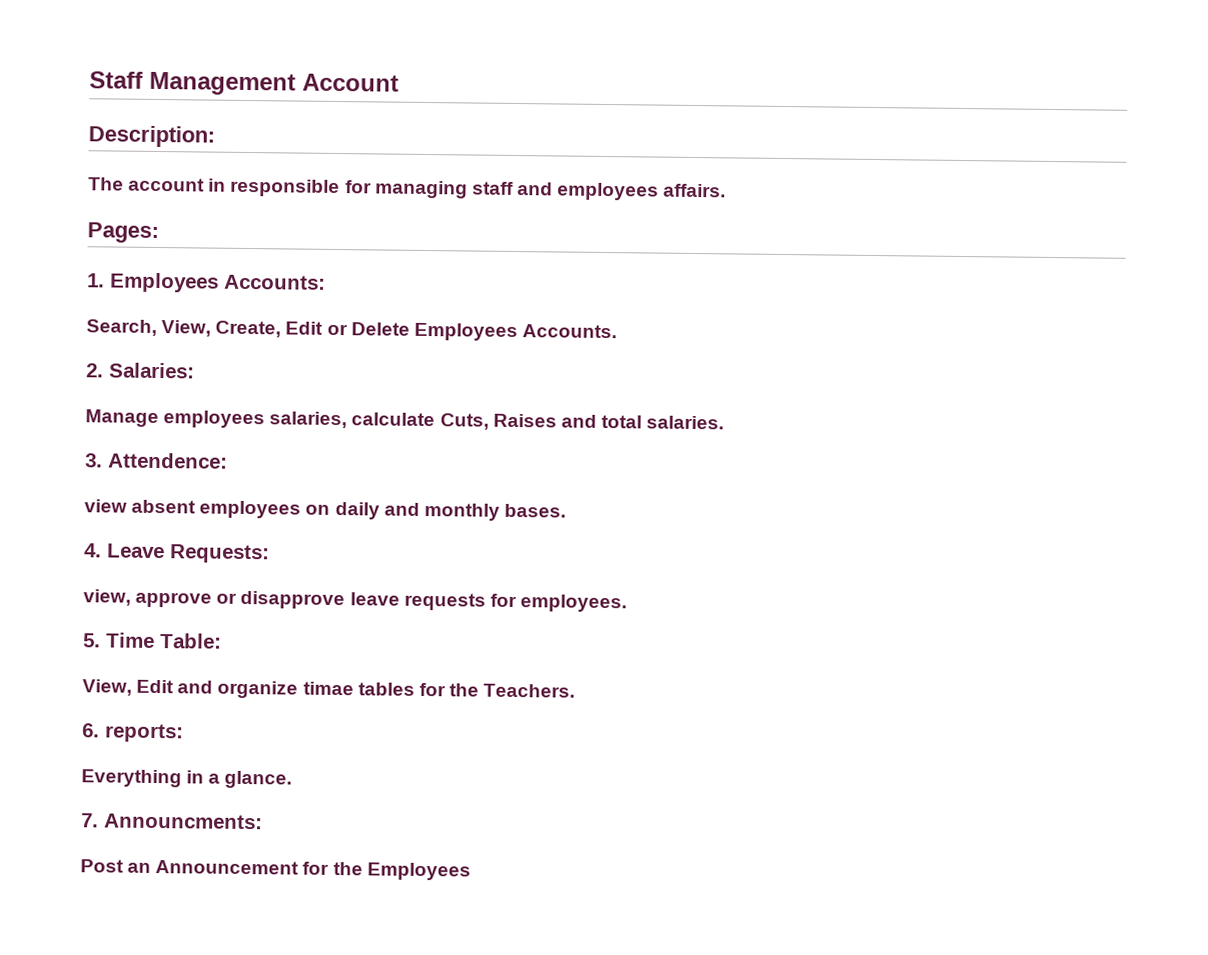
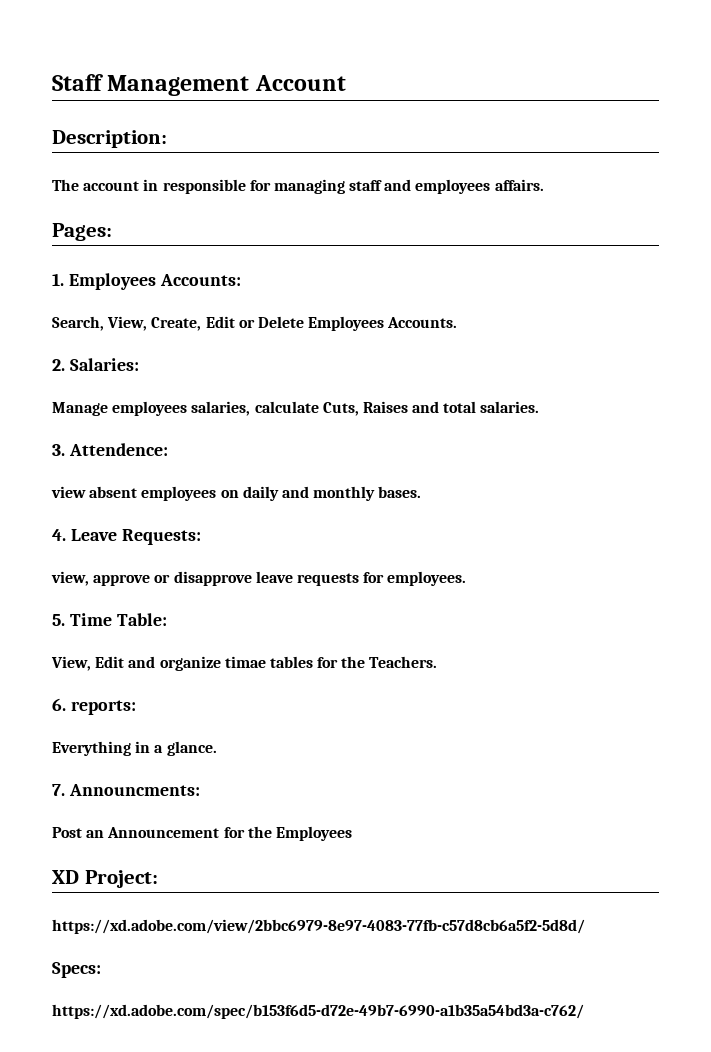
(471, 871) none -> [52,870,158,888] [52,919,585,934] [52,962,101,978] [52,1004,584,1019] // XD Project: // https://xd.adobe.com/view/2bbc6979-8e97-4083-77fb-c57d8cb6a5f2-5d8d/ // Specs: // https://xd.adobe.com/spec/b153f6d5-d72e-49b7-6990-a1b35a54bd3a-c762/

